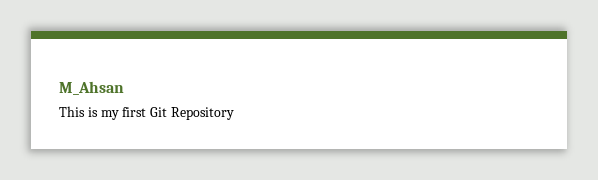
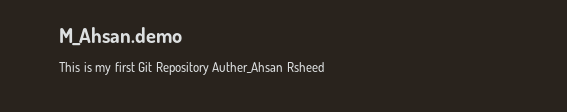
[59,81,124,95] M_Ahsan -> [59,27,182,46] M_Ahsan.demo
(234, 113) none -> [212,62,324,73] Auther_Ahsan Rsheed

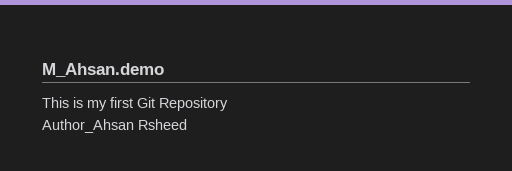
[212,62,284,73] Auther_Ahsan -> [42,119,134,133] // Author_Ahsan

